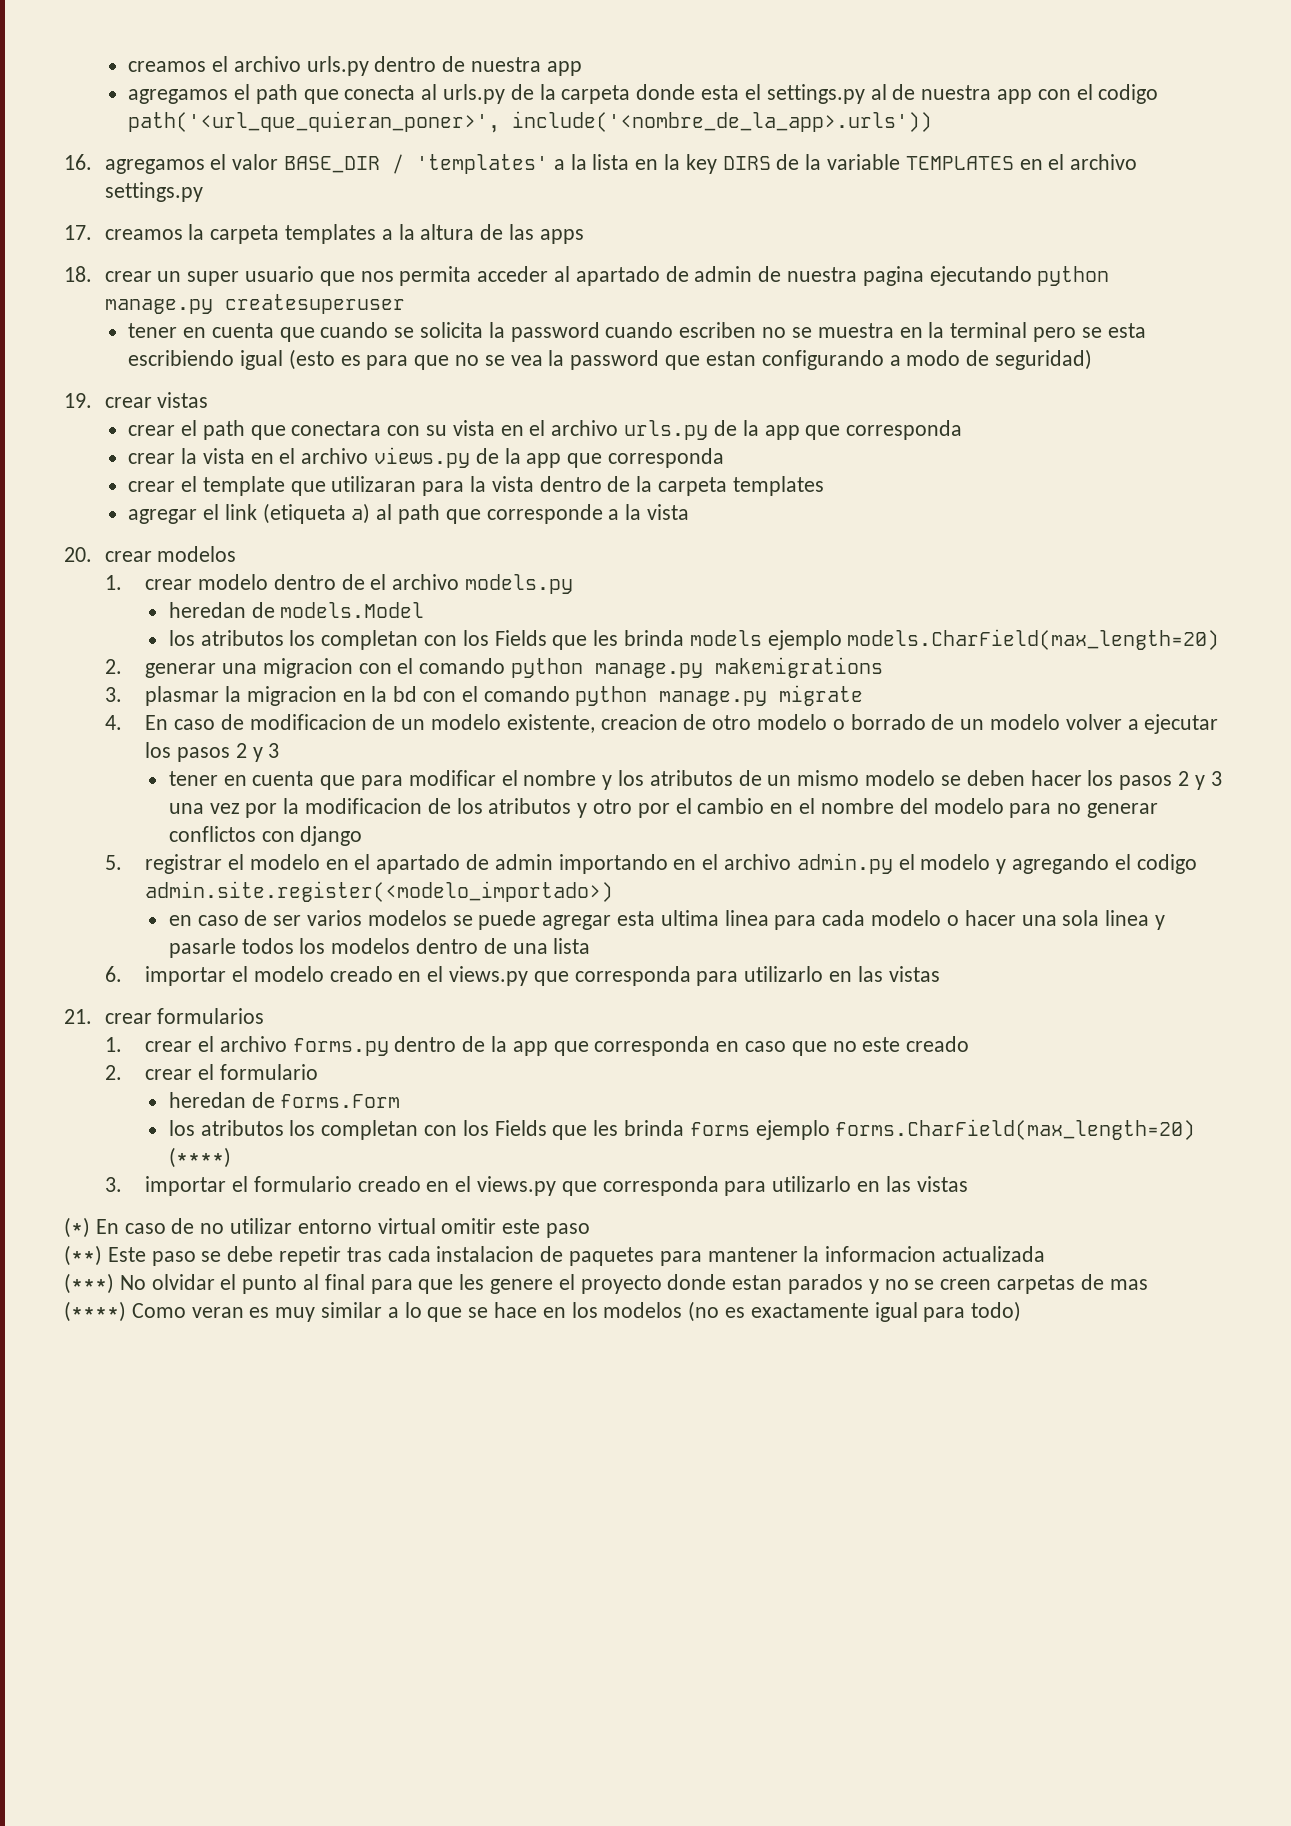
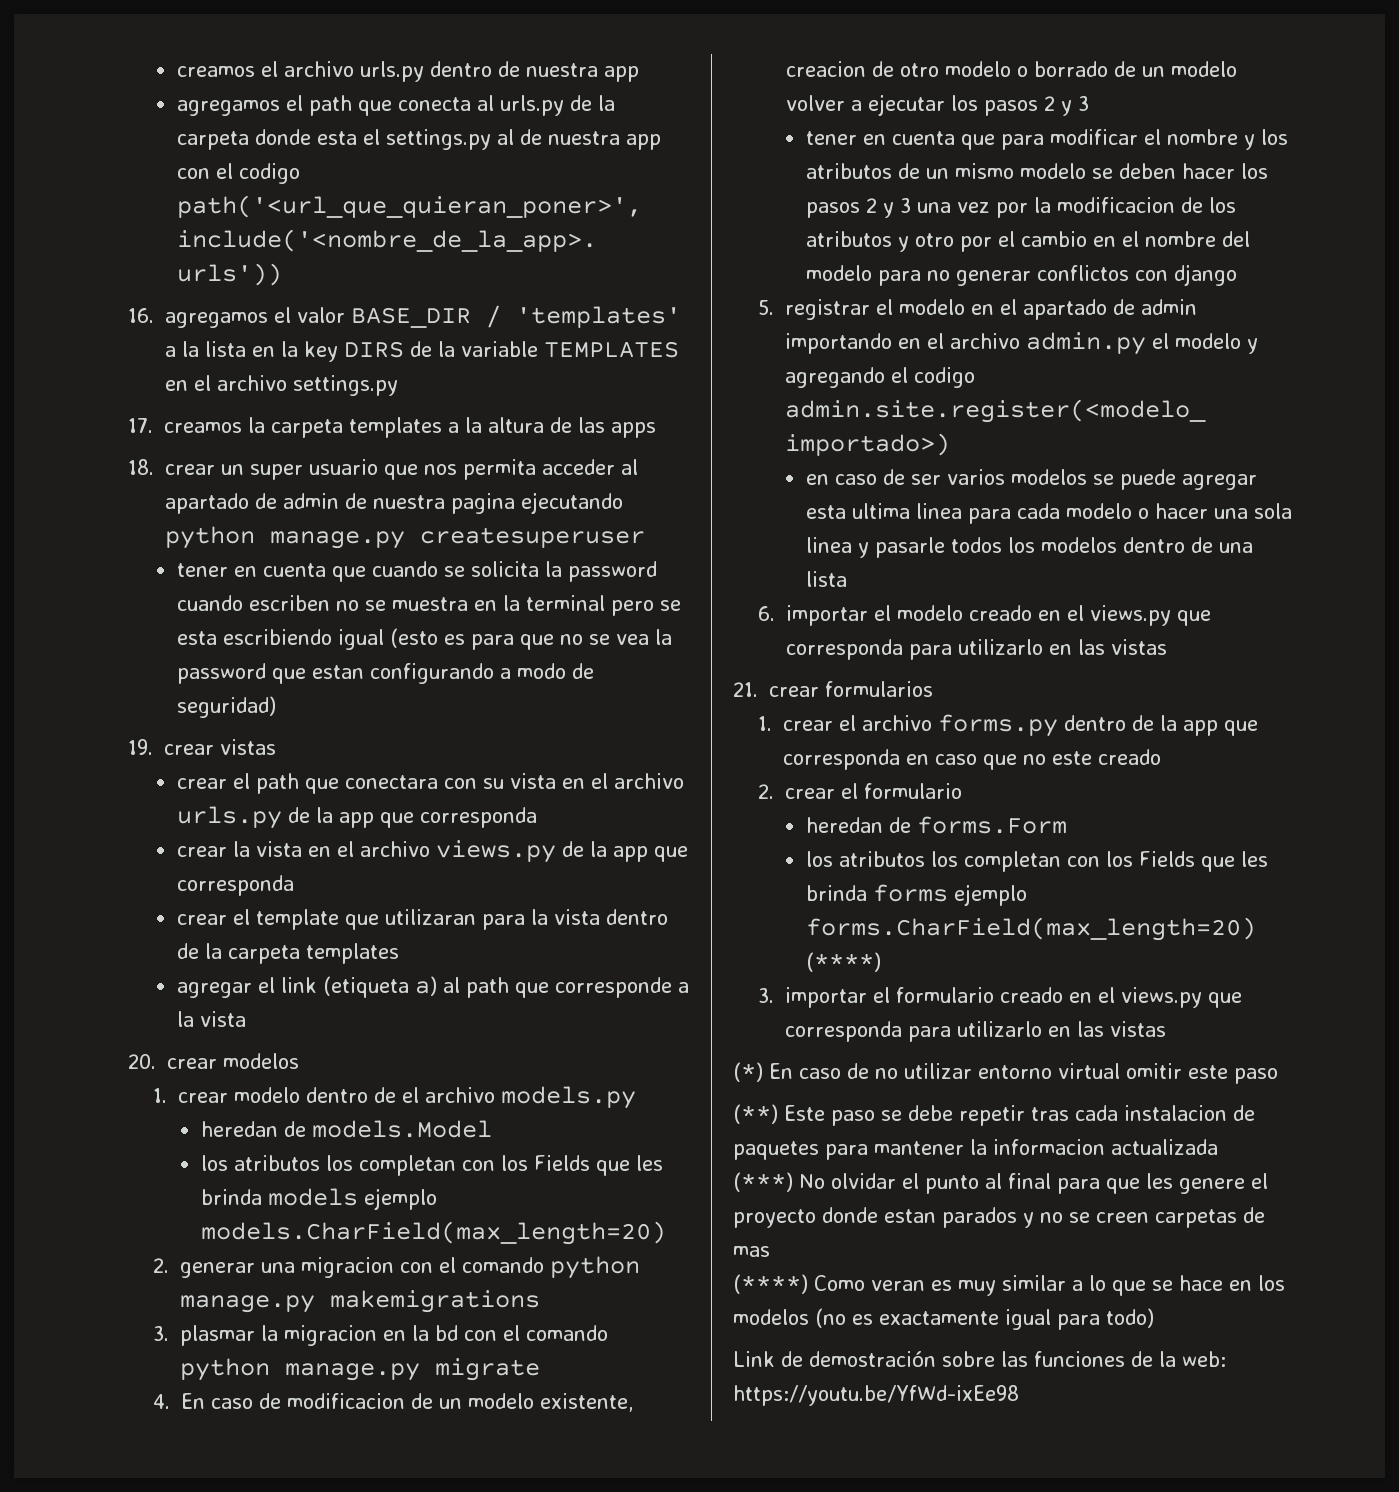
(1022, 1311) none -> [733,1351,1226,1367] [733,1385,1019,1406] // Link de demostración sobre las funciones de la web: https://youtu.be/YfWd-ixEe98

